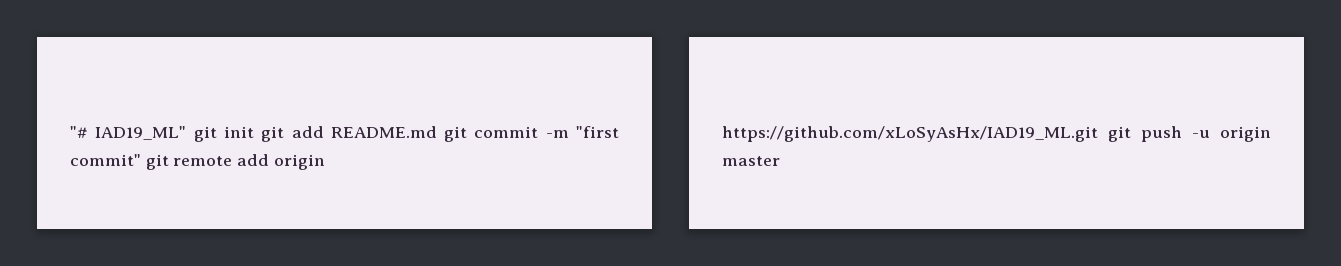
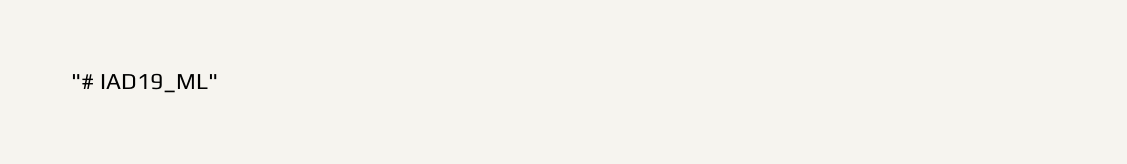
[193,126,619,142] [70,154,325,170] [722,126,1271,142] [722,156,780,166] git init git add README.md git commit -m "first commit" git remote add origin https://github.com/xLoSyAsHx/IAD19_ML.git git push -u origin master -> (219, 83) none

